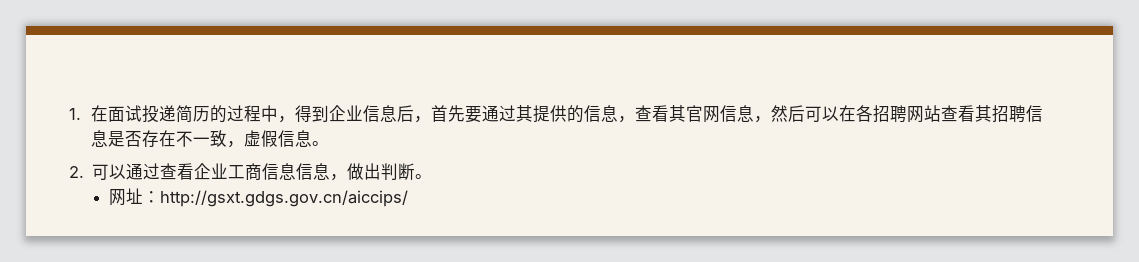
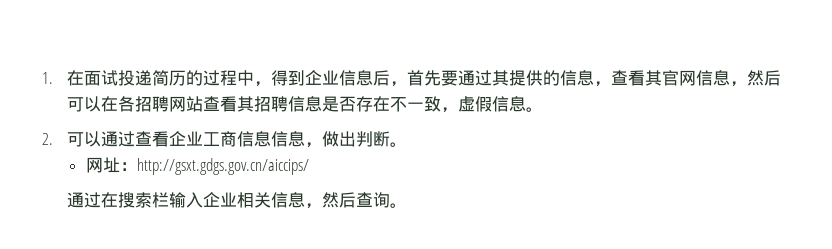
(408, 198) none -> [66,192,407,209] // 通过在搜索栏输入企业相关信息，然后查询。

